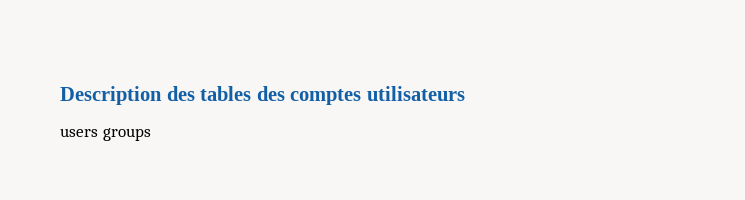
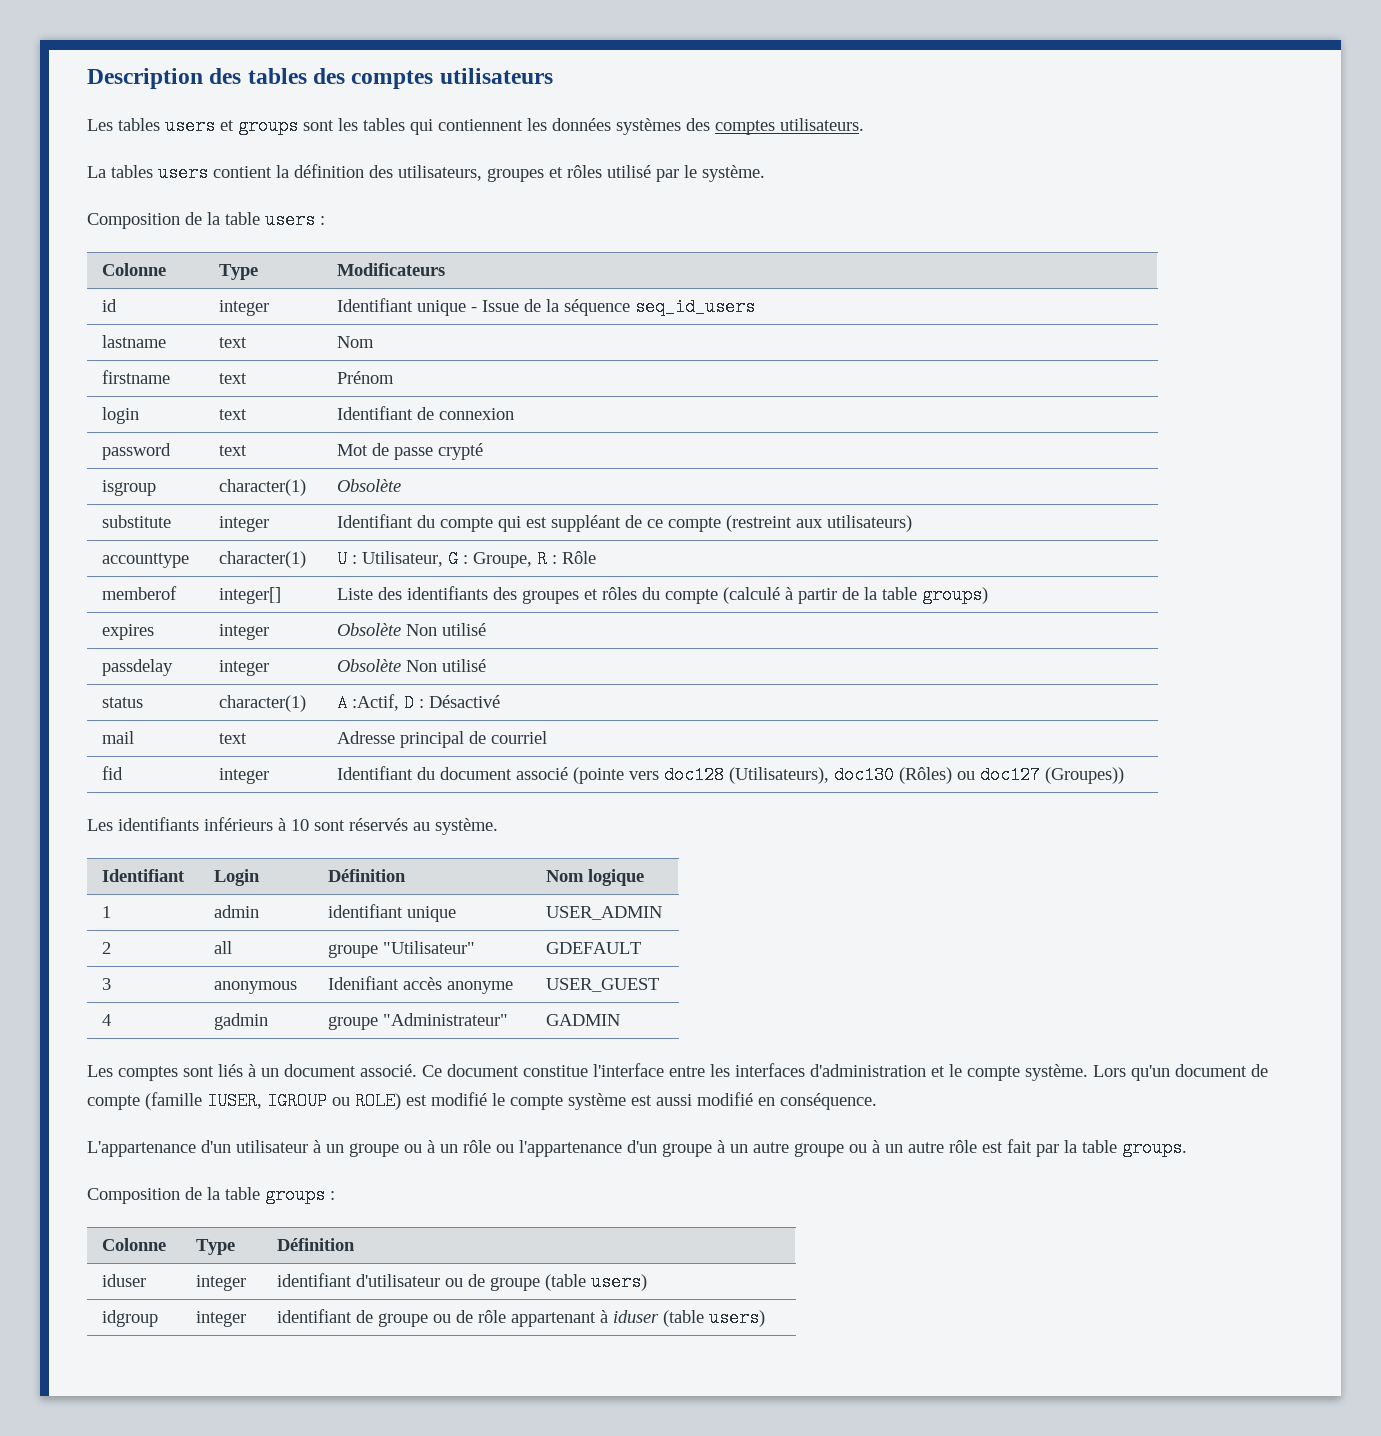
[60,128,151,141] users groups -> [87,117,864,135] [87,164,765,182] [87,211,325,229] [101,263,166,276] [218,264,258,280] [336,263,445,276] [101,299,117,312] [218,300,269,316] [336,298,755,316] [101,335,166,348] [218,337,247,348] [336,336,374,348] [101,370,170,384] [218,373,247,384] [336,371,394,384] [101,407,139,424] [218,409,247,420] [336,406,514,420] [101,443,171,460] [218,445,247,456] [336,443,483,460] [101,480,156,496] [218,479,306,496] [336,479,401,492] [101,515,171,528] [218,516,269,532] [336,514,912,532] [101,553,189,568] [218,551,306,568] [336,550,596,568] [101,586,177,600] [218,587,281,604] [336,586,988,604] [101,624,154,640] [218,624,269,640] [336,623,486,636] [101,659,173,676] [218,660,269,676] [336,659,486,672] [101,697,143,708] [218,695,306,712] [336,694,500,712] [101,731,134,744] [218,733,247,744] [336,731,547,748] [101,766,123,780] [218,768,269,784] [336,766,1124,784] [87,817,498,835] [101,869,185,882] [213,869,260,886] [327,869,406,882] [545,869,644,886] [101,906,111,918] [213,905,259,918] [327,904,456,922] [545,906,662,920] [101,942,111,954] [213,941,232,954] [327,941,475,958] [545,942,641,954] [101,978,111,990] [213,981,297,994] [327,976,513,994] [545,978,659,992] [101,1014,111,1026] [213,1013,268,1030] [327,1013,508,1030] [545,1014,620,1026] [87,1063,1268,1081] [87,1092,877,1110] [87,1139,1187,1157] [87,1186,335,1204] [101,1238,166,1251] [195,1239,235,1255] [276,1238,355,1251] [101,1274,146,1287] [195,1275,246,1291] [276,1273,647,1291] [101,1310,158,1327] [195,1311,246,1327] [276,1309,765,1327] Les tables users et groups sont les tables qui contiennent les données systèmes des comptes utilisateurs. // La tables users contient la définition des utilisateurs, groupes et rôles utilisé par le système. // Composition de la table users : // Colonne | Type | Modificateurs // id | integer | Identifiant unique - Issue de la séquence seq_id_users // lastname | text | Nom // firstname | text | Prénom // login | text | Identifiant de connexion // password | text | Mot de passe crypté // isgroup | character(1) | Obsolète // substitute | integer | Identifiant du compte qui est suppléant de ce compte (restreint aux utilisateurs) // accounttype | character(1) | U : Utilisateur, G : Groupe, R : Rôle // memberof | integer[] | Liste des identifiants des groupes et rôles du compte (calculé à partir de la table groups) // expires | integer | Obsolète Non utilisé // passdelay | integer | Obsolète Non utilisé // status | character(1) | A :Actif, D : Désactivé // mail | text | Adresse principal de courriel // fid | integer | Identifiant du document associé (pointe vers doc128 (Utilisateurs), doc130 (Rôles) ou doc127 (Groupes)) // Les identifiants inférieurs à 10 sont réservés au système. // Identifiant | Login | Définition | Nom logique // 1 | admin | identifiant unique | USER_ADMIN // 2 | all | groupe "Utilisateur" | GDEFAULT // 3 | anonymous | Idenifiant accès anonyme | USER_GUEST // 4 | gadmin | groupe "Administrateur" | GADMIN // Les comptes sont liés à un document associé. Ce document constitue l'interface entre les interfaces d'administration et le compte système. Lors qu'un document de compte (famille IUSER, IGROUP ou ROLE) est modifié le compte système est aussi modifié en conséquence. // L'appartenance d'un utilisateur à un groupe ou à un rôle ou l'appartenance d'un groupe à un autre groupe ou à un autre rôle est fait par la table groups. // Composition de la table groups : // Colonne | Type | Définition // iduser | integer | identifiant d'utilisateur ou de groupe (table users) // idgroup | integer | identifiant de groupe ou de rôle appartenant à iduser (table users)

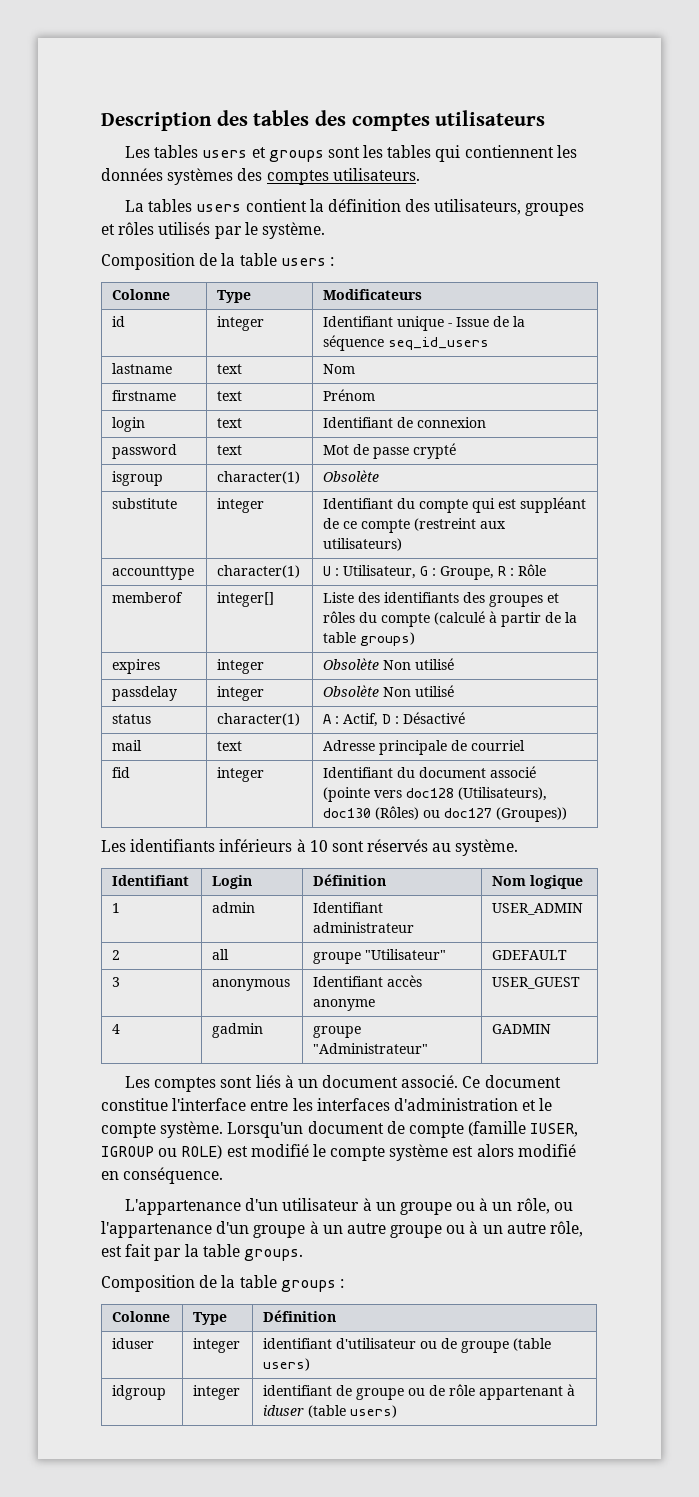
[607,165,651,178] utilisé -> [158,222,211,235] utilisés
[351,694,399,711] :Actif, -> [335,713,379,727] : Actif,
[399,731,464,748] principal -> [379,740,448,755] principale
[327,904,456,922] identifiant unique -> [313,902,384,913] [313,922,415,933] Identifiant administrateur
[327,976,399,990] Idenifiant -> [313,976,384,987] Identifiant
[1093,1065,1170,1081] Lors qu'un -> [227,1122,304,1138] Lorsqu'un
[656,1094,692,1106] aussi -> [476,1144,514,1157] alors
[463,1140,491,1153] rôle -> [516,1198,550,1214] rôle,
[949,1140,977,1153] rôle -> [550,1221,584,1237] rôle,

